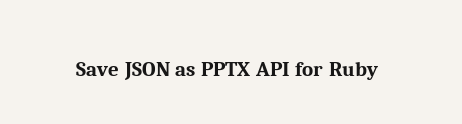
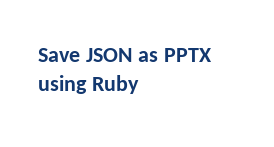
[254,62,324,76] API for -> [38,75,87,94] using

